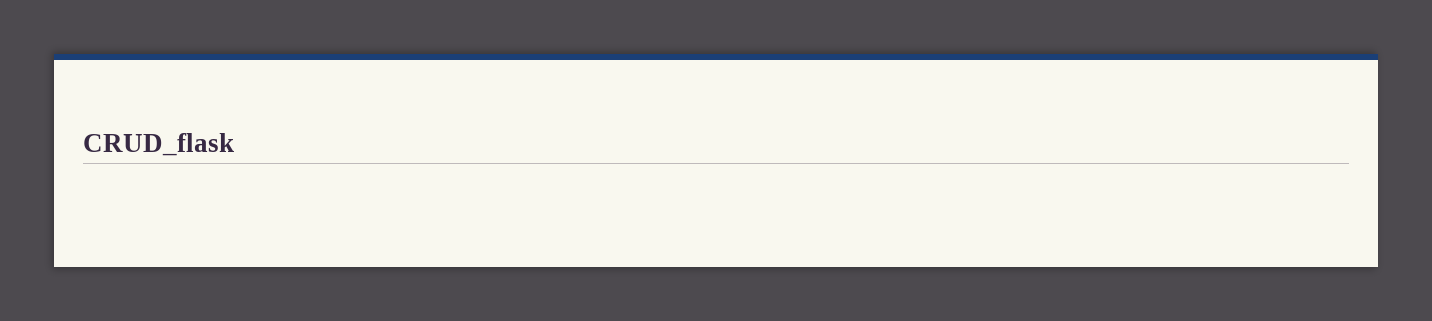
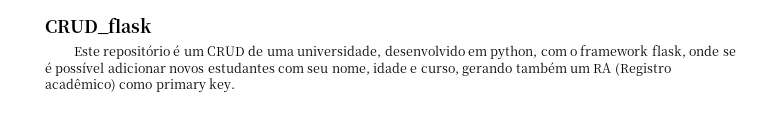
(234, 144) none -> [73,45,736,60] [45,62,671,76] [45,78,236,93] // Este repositório é um CRUD de uma universidade, desenvolvido em python, com o framework flask, onde se é possível adicionar novos estudantes com seu nome, idade e curso, gerando também um RA (Registro acadêmico) como primary key.

